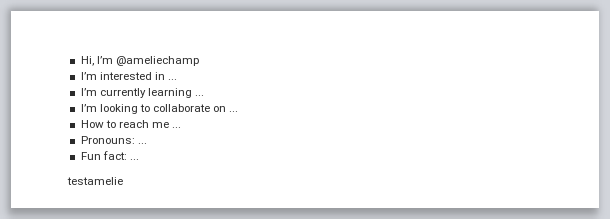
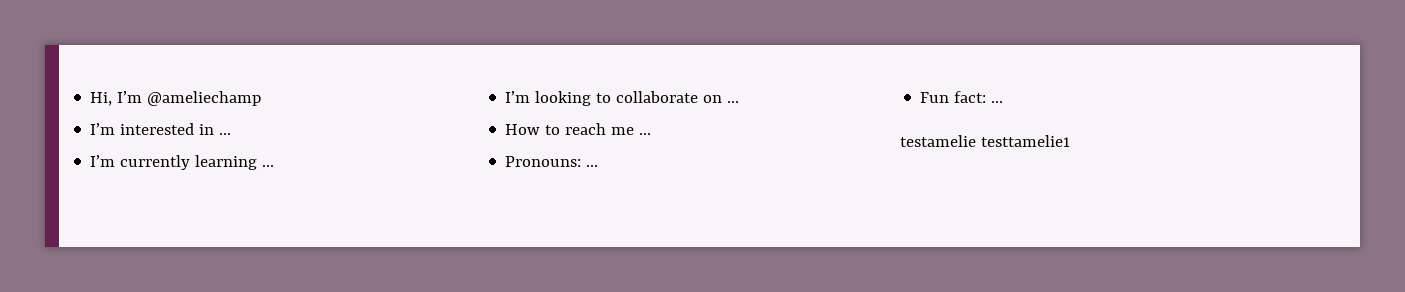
(123, 181) none -> [980,135,1070,147] testtamelie1

